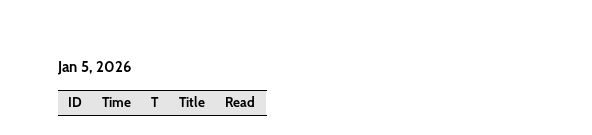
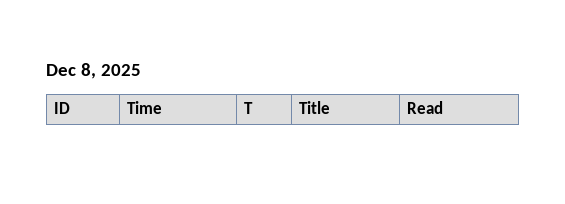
[57,61,132,75] Jan 5, 2026 -> [46,63,141,79] Dec 8, 2025

